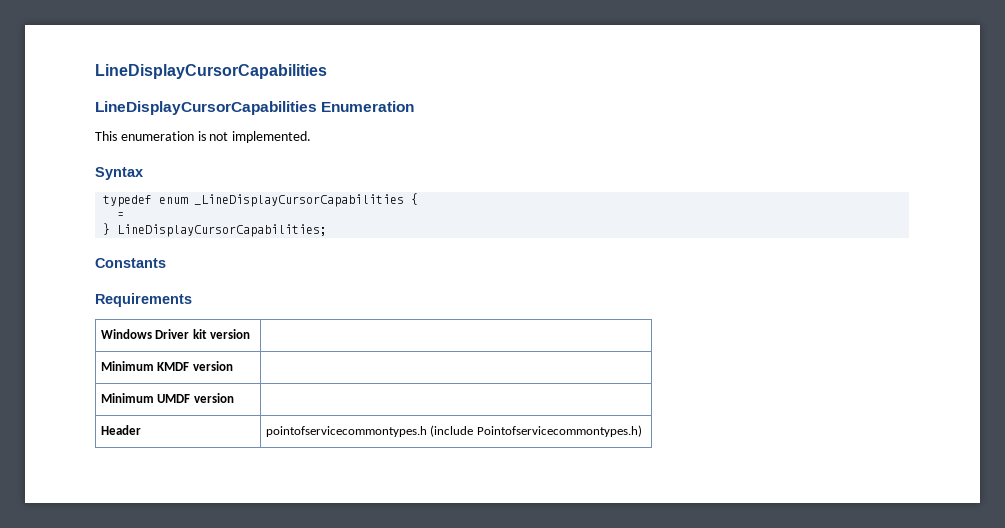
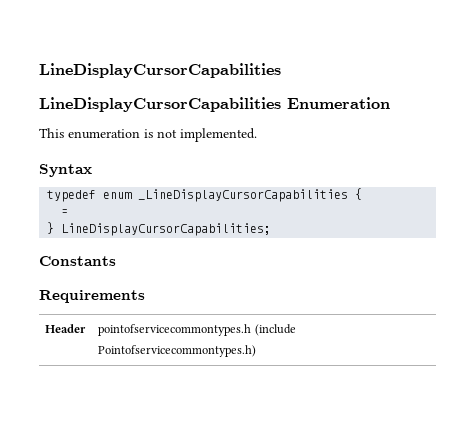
[101,329,251,339] [101,361,233,371] [101,393,234,403] // Windows Driver kit version | // Minimum KMDF version | // Minimum UMDF version | -> (145, 296) none

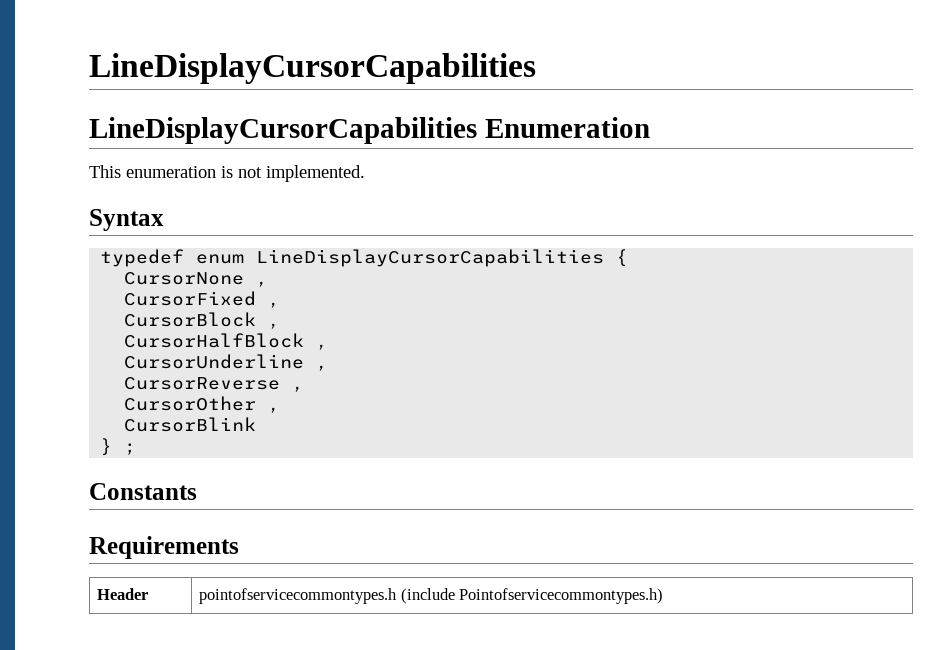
[138,189,349,202] _LineDisplayCursorCapabilities -> [256,249,605,267] LineDisplayCursorCapabilities
[61,209,69,215] = -> [124,272,269,287] [124,291,281,308] [124,312,281,329] [124,333,329,350] [124,354,329,371] [124,377,305,392] [124,396,281,413] [124,417,257,432] CursorNone , // CursorFixed , // CursorBlock , // CursorHalfBlock , // CursorUnderline , // CursorReverse , // CursorOther , // CursorBlink
[61,223,272,236] LineDisplayCursorCapabilities; -> [124,443,137,455] ;

